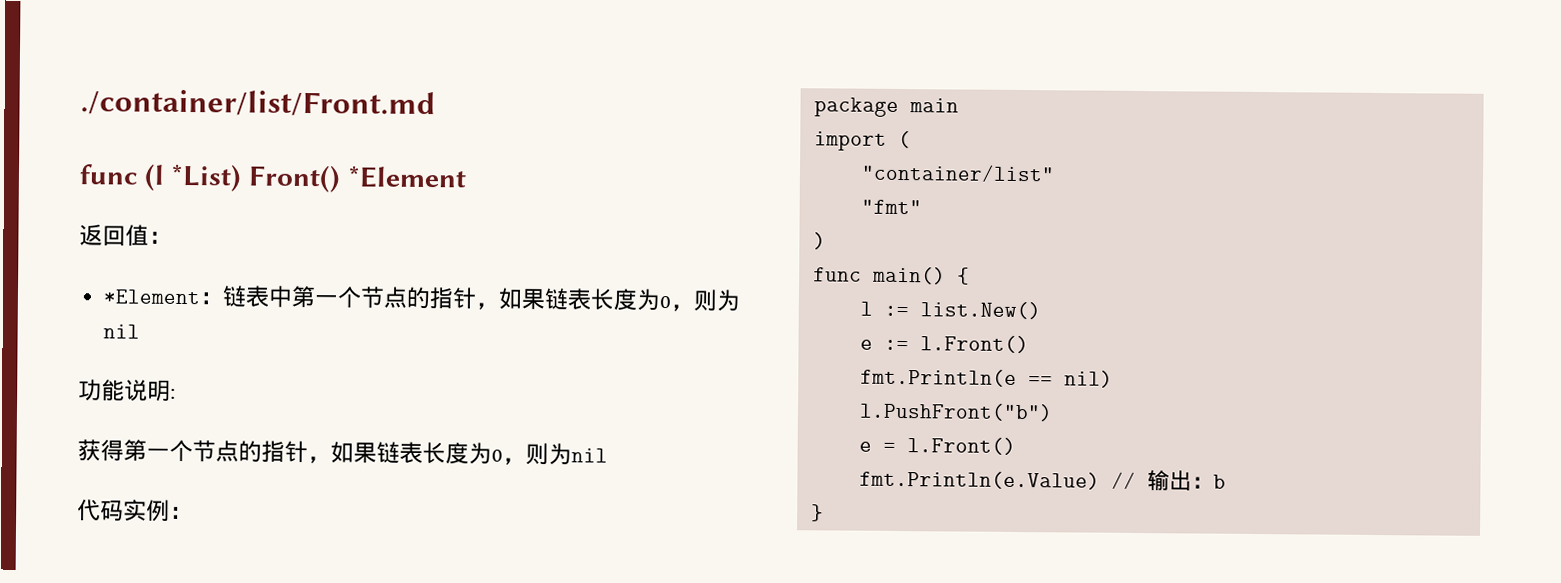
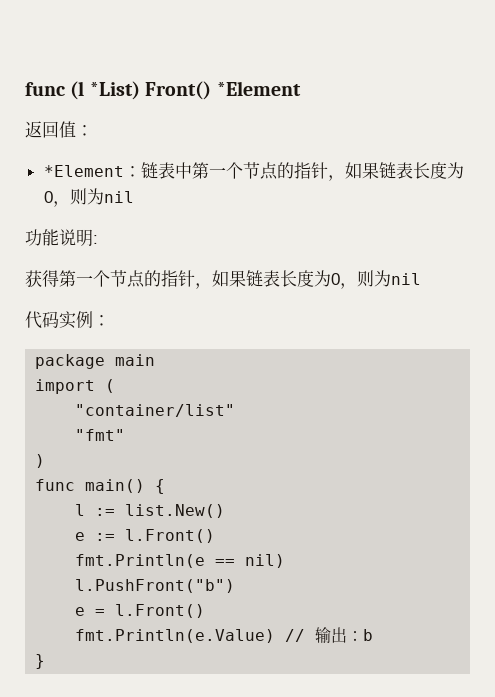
[80,89,436,118] ./container/list/Front.md // -> (25, 89) none

